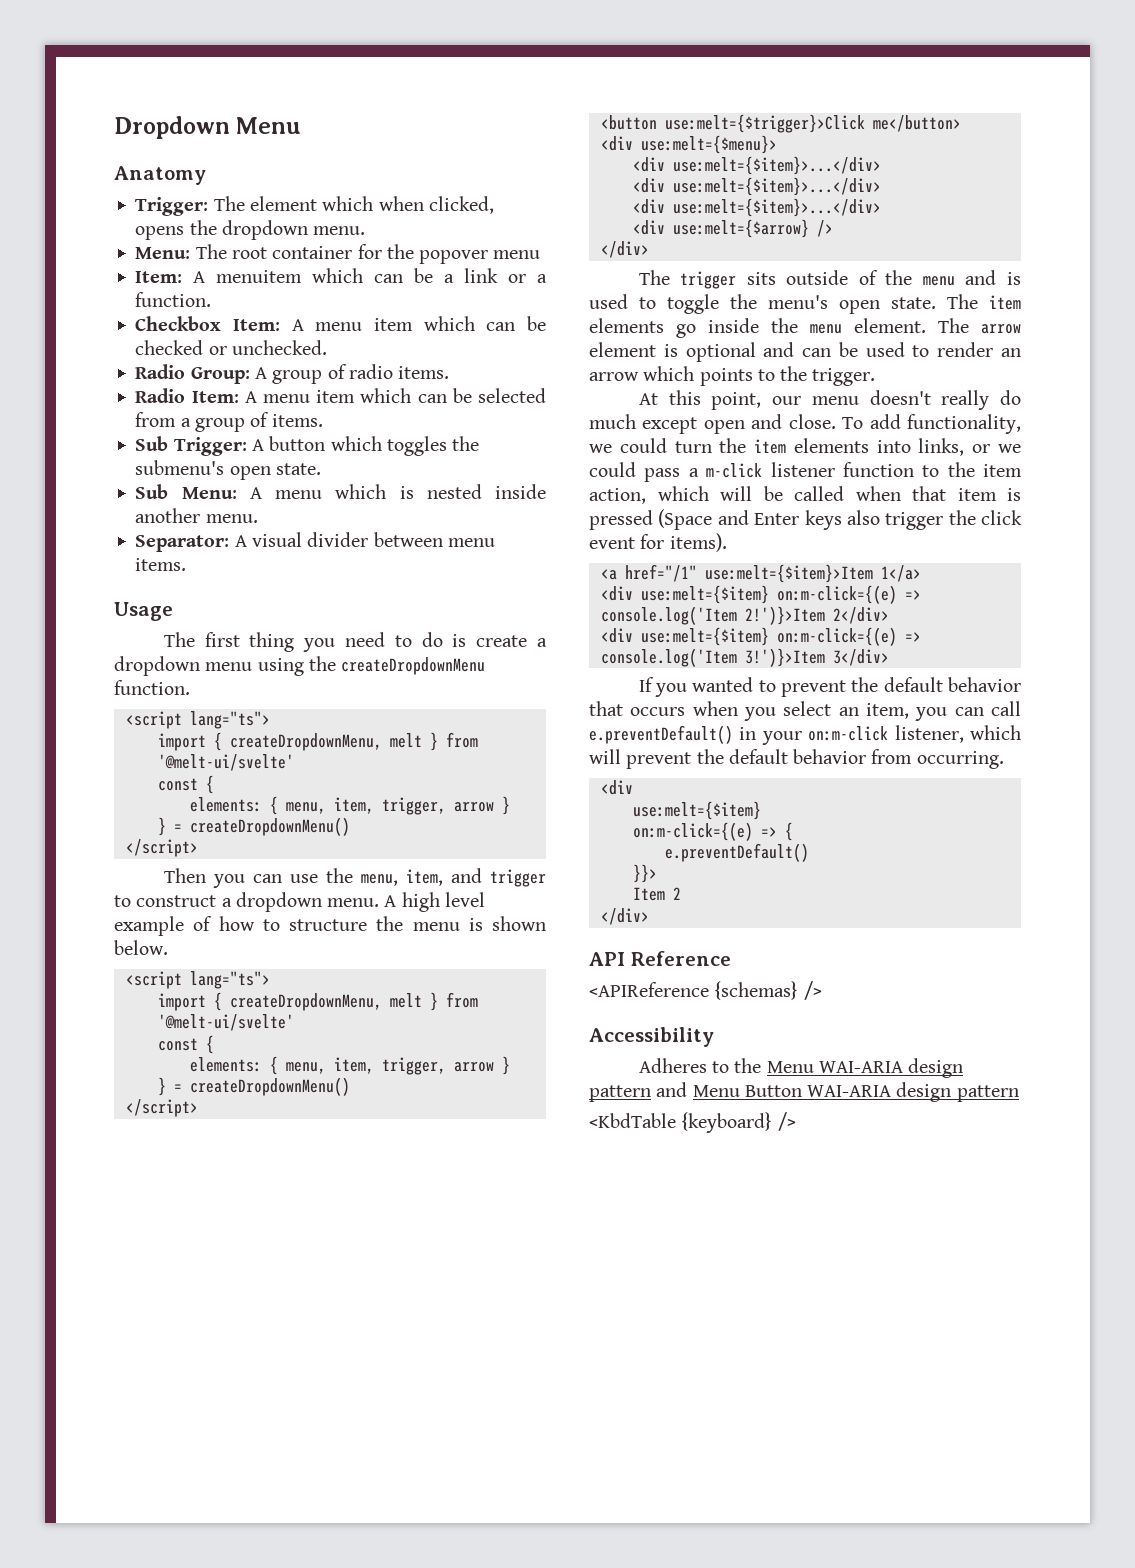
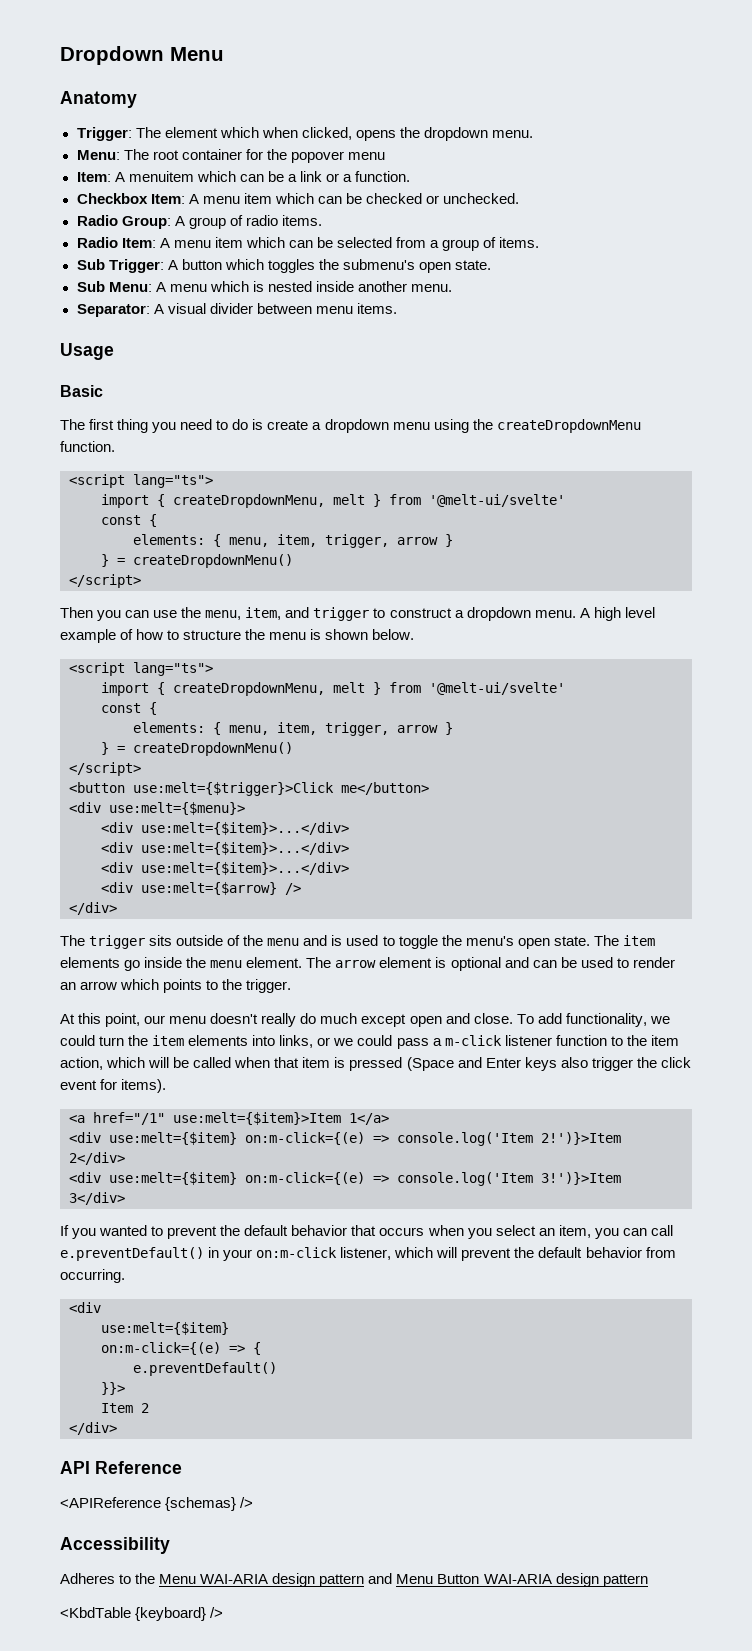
(173, 611) none -> [60,385,103,397] // Basic

